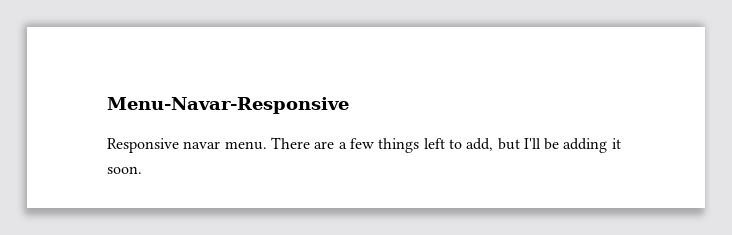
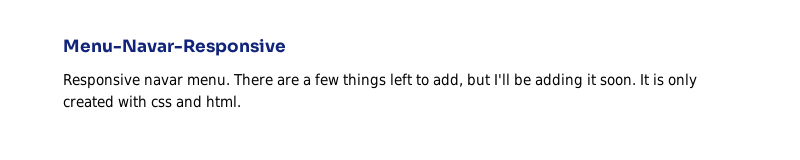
(142, 170) none -> [640,73,697,89] [63,95,241,108] It is only created with css and html.

